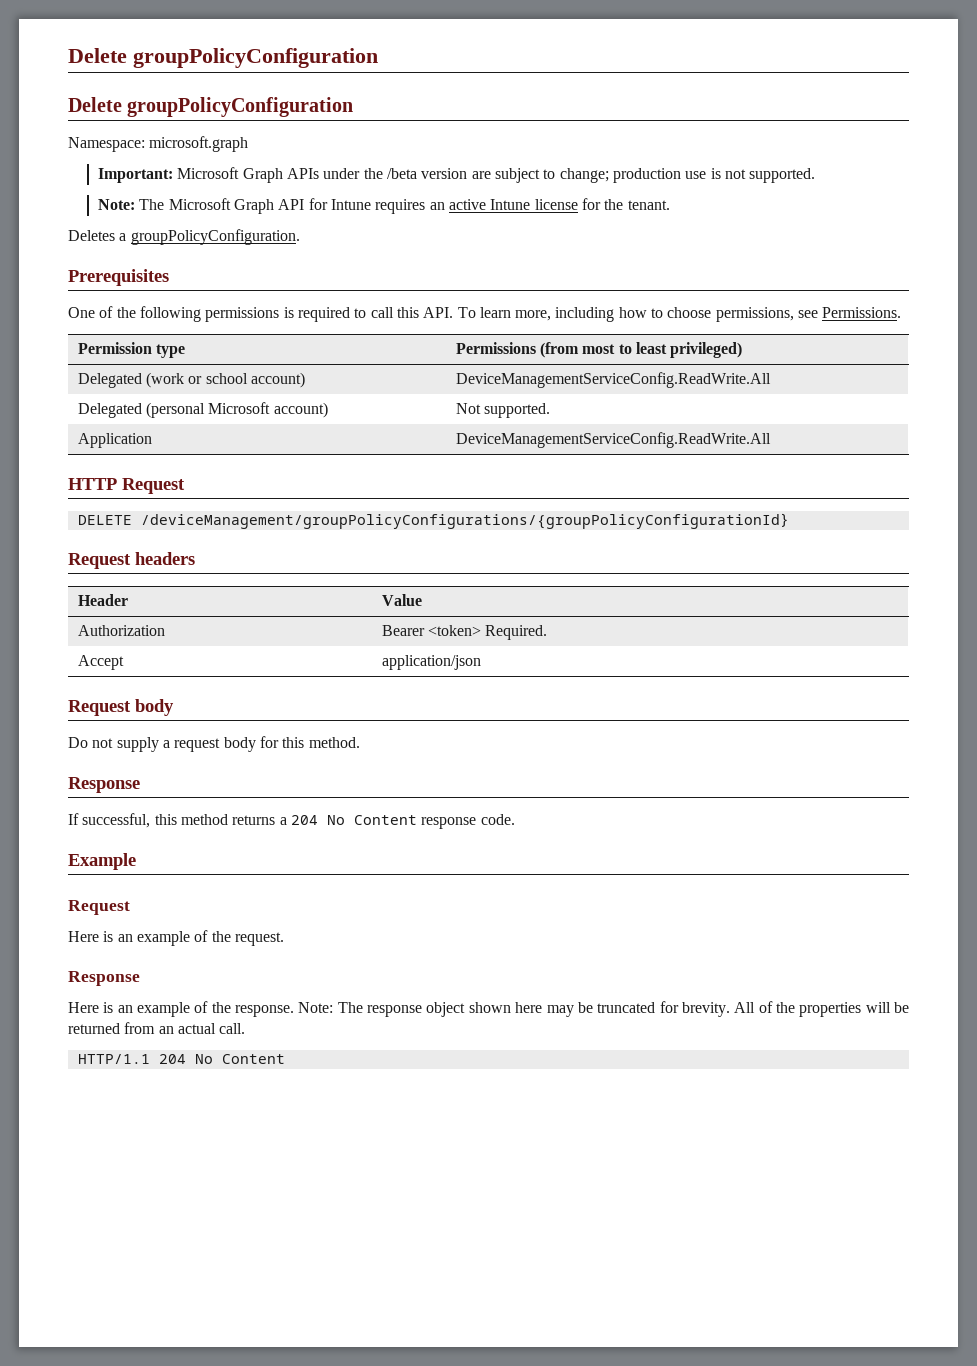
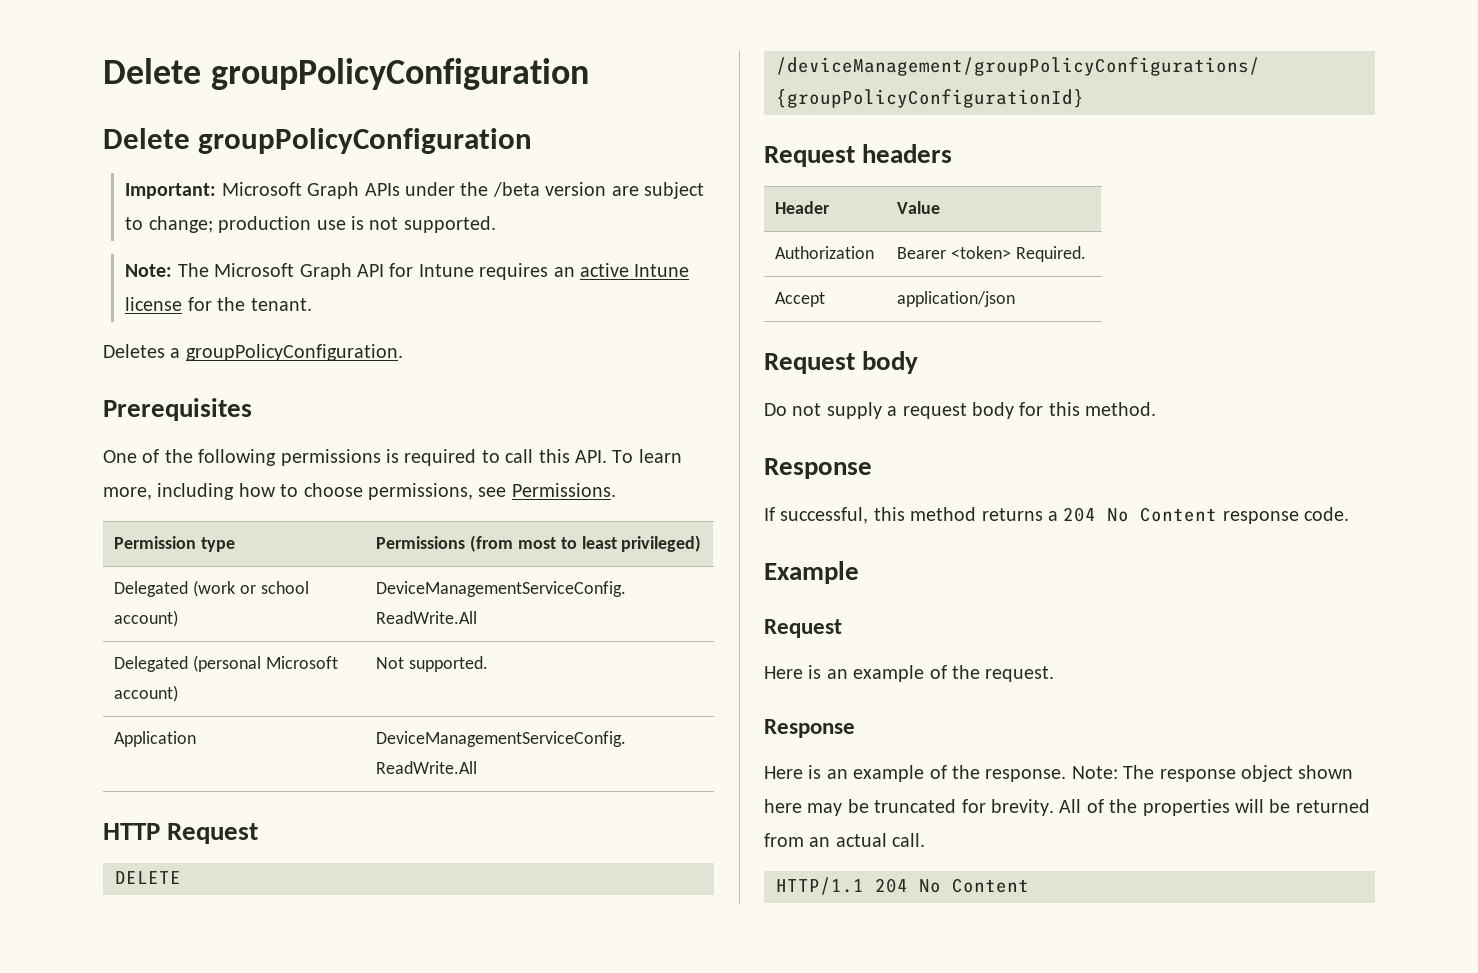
[68,136,249,152] // Namespace: microsoft.graph -> (533, 141) none

